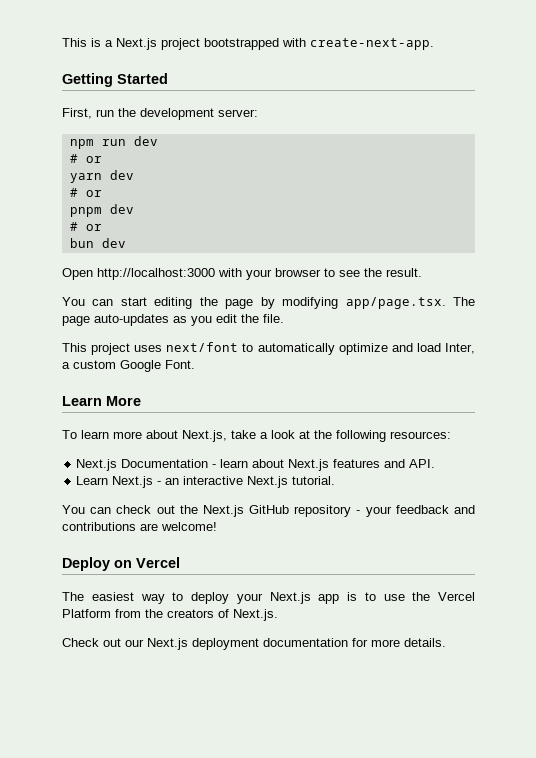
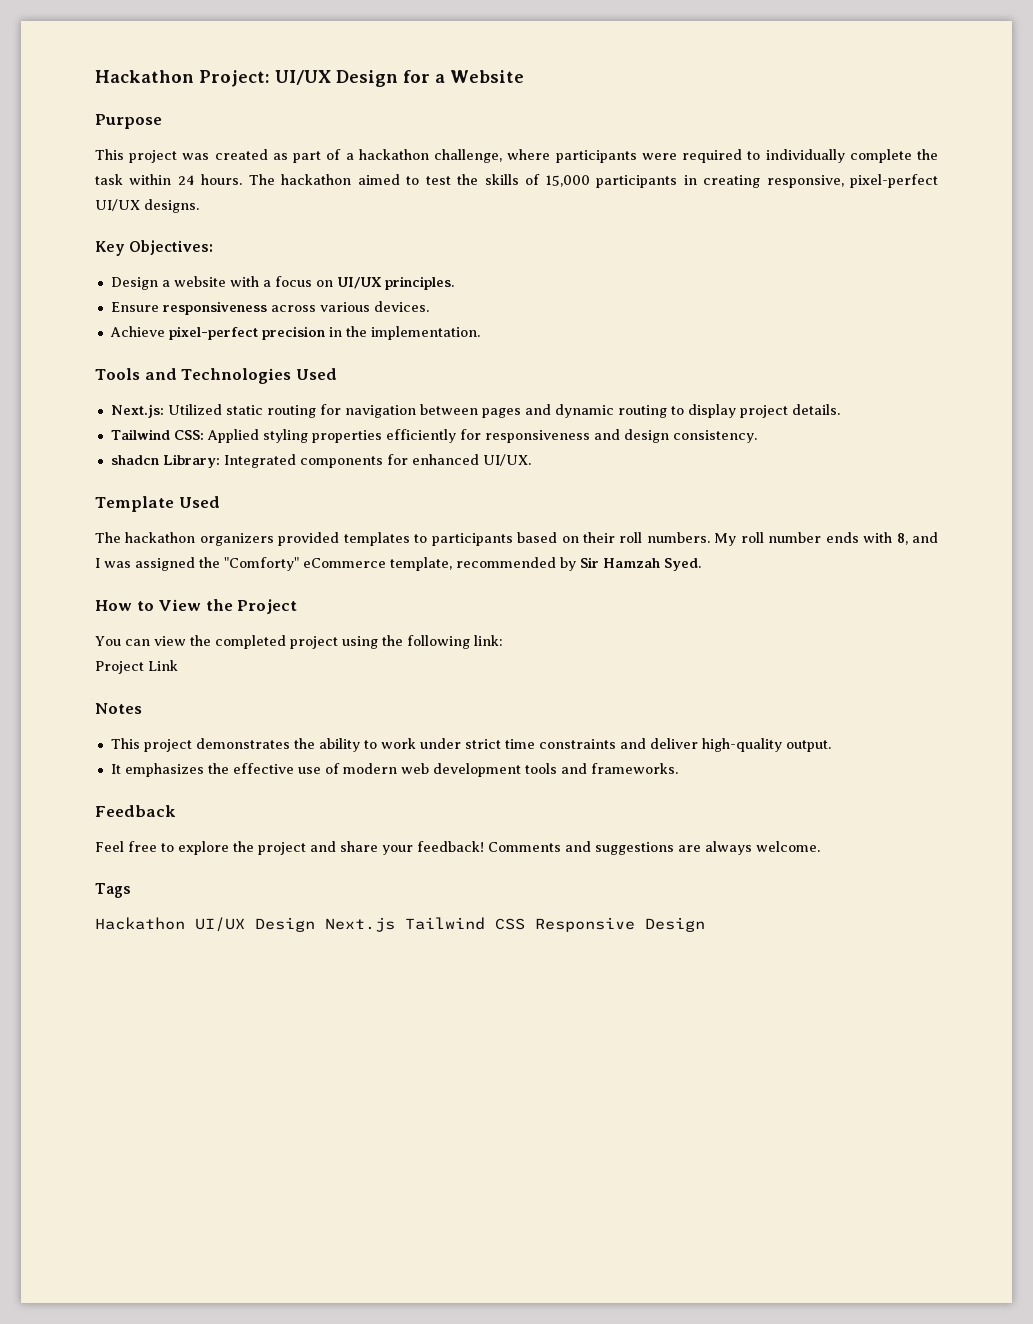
[62,38,434,50] [62,73,168,87] [62,108,258,120] [69,136,158,149] [69,154,102,163] [69,170,134,183] [69,188,102,197] [69,204,134,217] [69,222,102,231] [69,238,126,248] [62,268,422,280] [62,297,476,309] [62,314,284,326] [62,342,475,355] [62,360,195,372] [62,396,141,406] [62,430,451,442] [76,459,436,471] [76,476,336,488] [62,505,476,517] [62,522,217,531] [62,557,180,571] [62,592,475,604] [62,609,278,621] [62,638,446,650] This is a Next.js project bootstrapped with create-next-app. // Getting Started // First, run the development server: // npm run dev // # or // yarn dev // # or // pnpm dev // # or // bun dev // Open http://localhost:3000 with your browser to see the result. // You can start editing the page by modifying app/page.tsx. The page auto-updates as you edit the file. // This project uses next/font to automatically optimize and load Inter, a custom Google Font. // Learn More // To learn more about Next.js, take a look at the following resources: // Next.js Documentation - learn about Next.js features and API. // Learn Next.js - an interactive Next.js tutorial. // You can check out the Next.js GitHub repository - your feedback and contributions are welcome! // Deploy on Vercel // The easiest way to deploy your Next.js app is to use the Vercel Platform from the creators of Next.js. // Check out our Next.js deployment documentation for more details. -> [95,70,524,87] [95,114,162,129] [95,149,939,163] [95,174,939,188] [95,199,199,213] [95,240,214,256] [110,276,454,290] [110,301,429,315] [109,326,480,340] [95,368,337,384] [110,404,840,418] [110,429,757,443] [110,454,531,468] [95,496,220,512] [95,532,939,546] [95,557,701,571] [95,599,298,614] [95,635,503,649] [95,660,178,674] [95,703,142,714] [110,738,831,752] [110,763,678,777] [95,805,176,817] [95,841,820,855] [95,883,131,898] [95,917,705,932] Hackathon Project: UI/UX Design for a Website // Purpose // This project was created as part of a hackathon challenge, where participants were required to individually complete the task within 24 hours. The hackathon aimed to test the skills of 15,000 participants in creating responsive, pixel-perfect UI/UX designs. // Key Objectives: // Design a website with a focus on UI/UX principles. // Ensure responsiveness across various devices. // Achieve pixel-perfect precision in the implementation. // Tools and Technologies Used // Next.js: Utilized static routing for navigation between pages and dynamic routing to display project details. // Tailwind CSS: Applied styling properties efficiently for responsiveness and design consistency. // shadcn Library: Integrated components for enhanced UI/UX. // Template Used // The hackathon organizers provided templates to participants based on their roll numbers. My roll number ends with 8, and I was assigned the "Comforty" eCommerce template, recommended by Sir Hamzah Syed. // How to View the Project // You can view the completed project using the following link: // Project Link // Notes // This project demonstrates the ability to work under strict time constraints and deliver high-quality output. // It emphasizes the effective use of modern web development tools and frameworks. // Feedback // Feel free to explore the project and share your feedback! Comments and suggestions are always welcome. // Tags // Hackathon UI/UX Design Next.js Tailwind CSS Responsive Design

